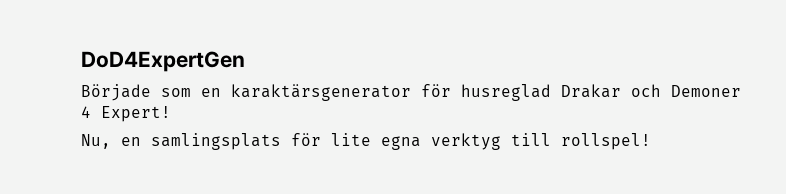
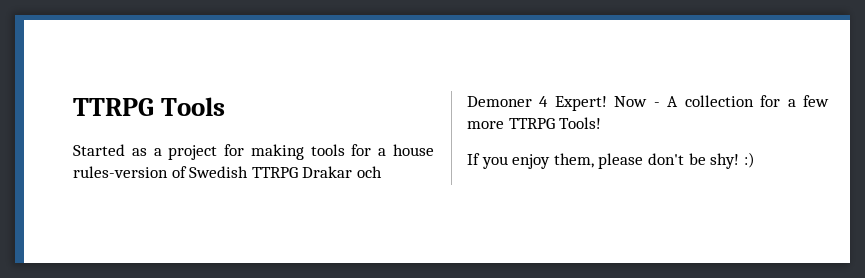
[81,51,245,72] [81,84,551,101] DoD4ExpertGen // Började som en karaktärsgenerator för husreglad -> [73,97,226,116] [73,144,434,160] [73,166,298,178] TTRPG Tools // Started as a project for making tools for a house rules-version of Swedish TTRPG
[81,133,651,150] // Nu, en samlingsplats för lite egna verktyg till rollspel! -> [614,95,830,107] [467,117,602,129] [467,152,755,169] Now - A collection for a few more TTRPG Tools! // If you enjoy them, please don't be shy! :)

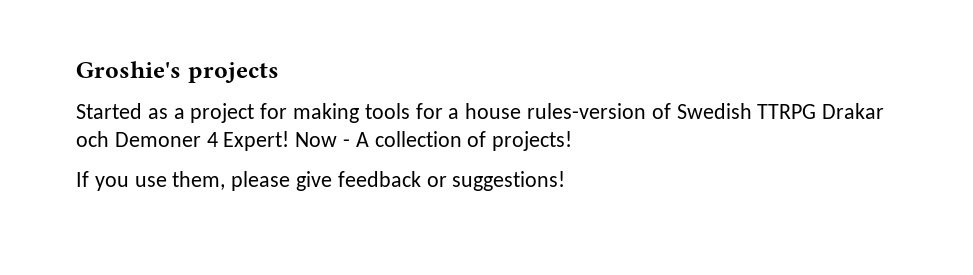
[73,97,226,116] TTRPG Tools -> [76,61,279,83] Groshie's projects
[760,95,830,107] [467,117,602,129] for a few more TTRPG Tools! -> [467,131,573,151] of projects!
[512,154,551,169] enjoy -> [134,176,167,187] use
[647,152,755,169] don't be shy! :) -> [296,171,566,191] give feedback or suggestions!

